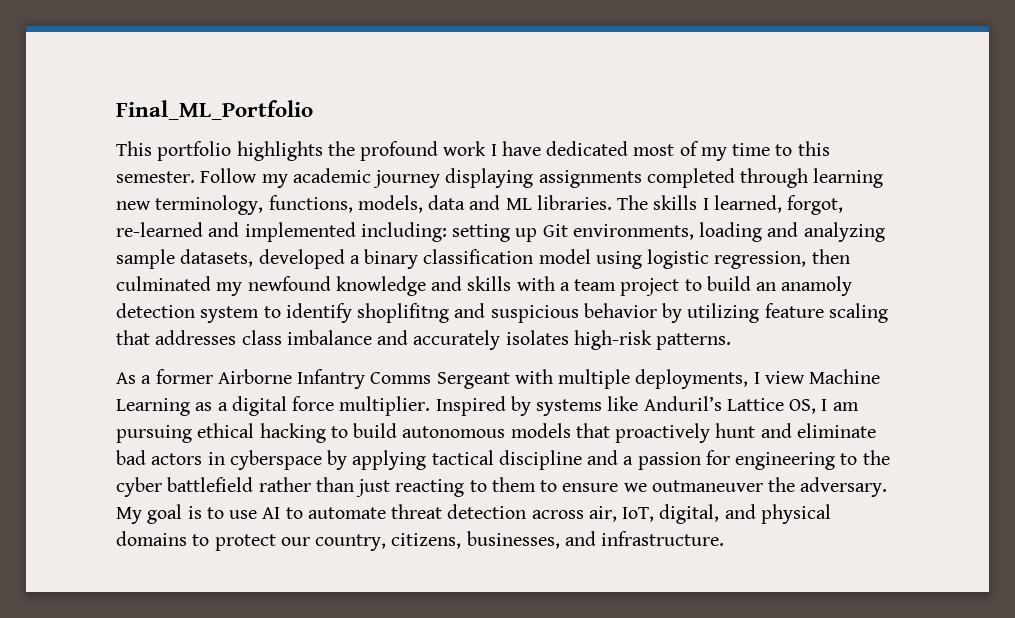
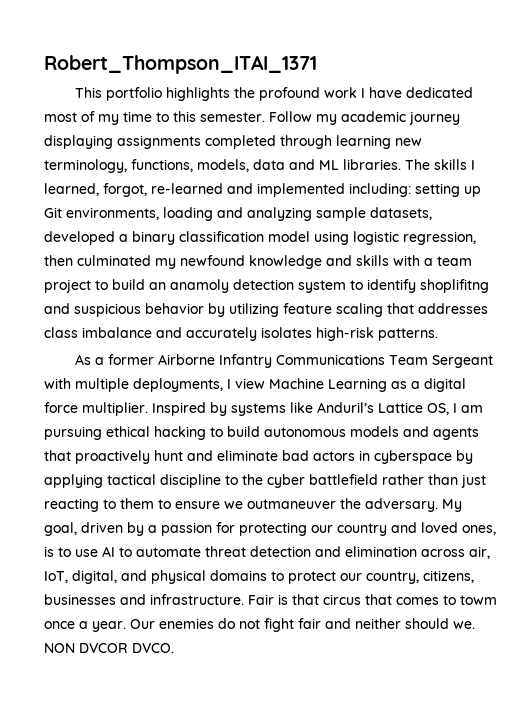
[116,100,313,120] Final_ML_Portfolio -> [44,55,317,74] Robert_Thompson_ITAI_1371
[370,372,432,384] Comms -> [276,354,429,365] Communications Team
(571, 430) none -> [403,426,479,440] and agents
[587,450,836,470] and a passion for engineering -> (221, 481) none
[147,504,183,524] goal -> [44,522,496,536] goal, driven by a passion for protecting our country and loved ones,
(527, 511) none -> [315,546,417,557] and elimination
[466,531,560,549] businesses, -> [44,594,116,605] businesses
(725, 538) none -> [248,594,497,605] [44,618,475,632] [44,643,174,653] Fair is that circus that comes to towm once a year. Our enemies do not fight fair and neither should we. NON DVCOR DVCO.

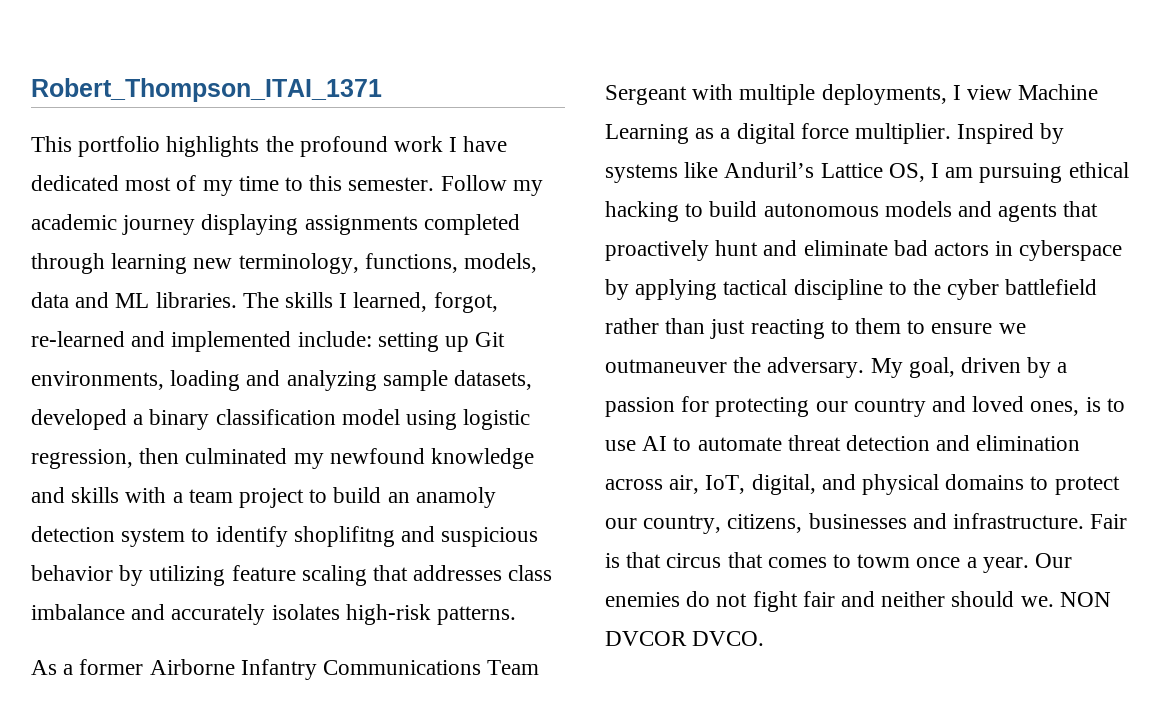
[349,183,411,197] including: -> [297,331,372,347] include:

